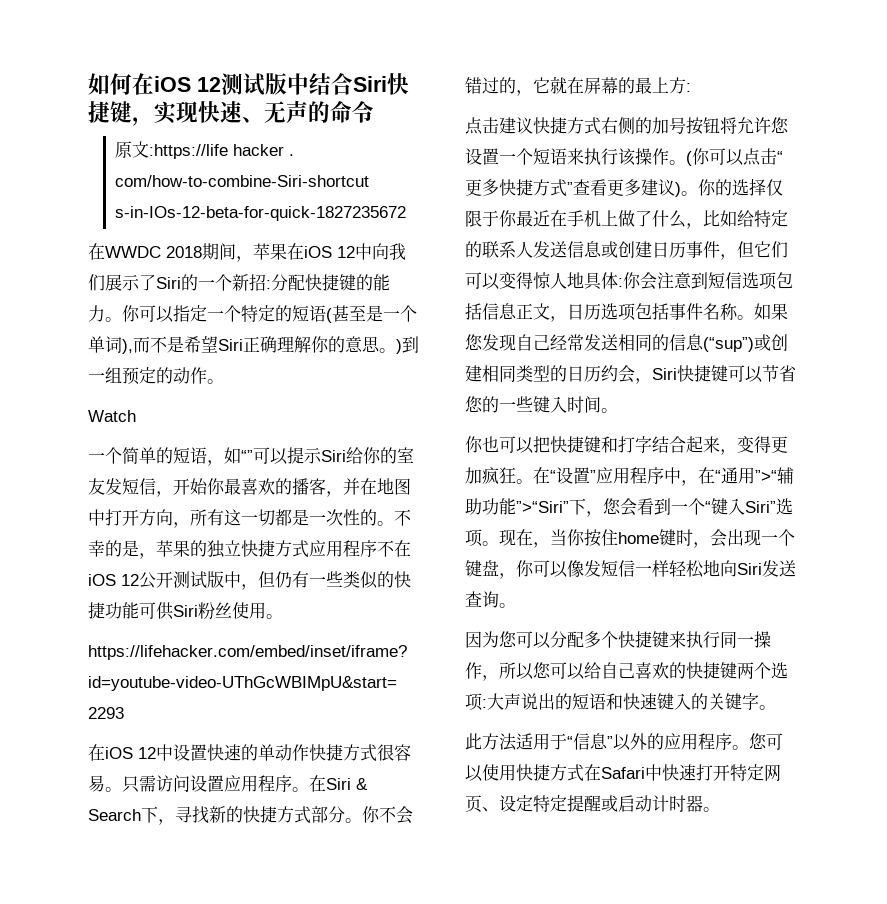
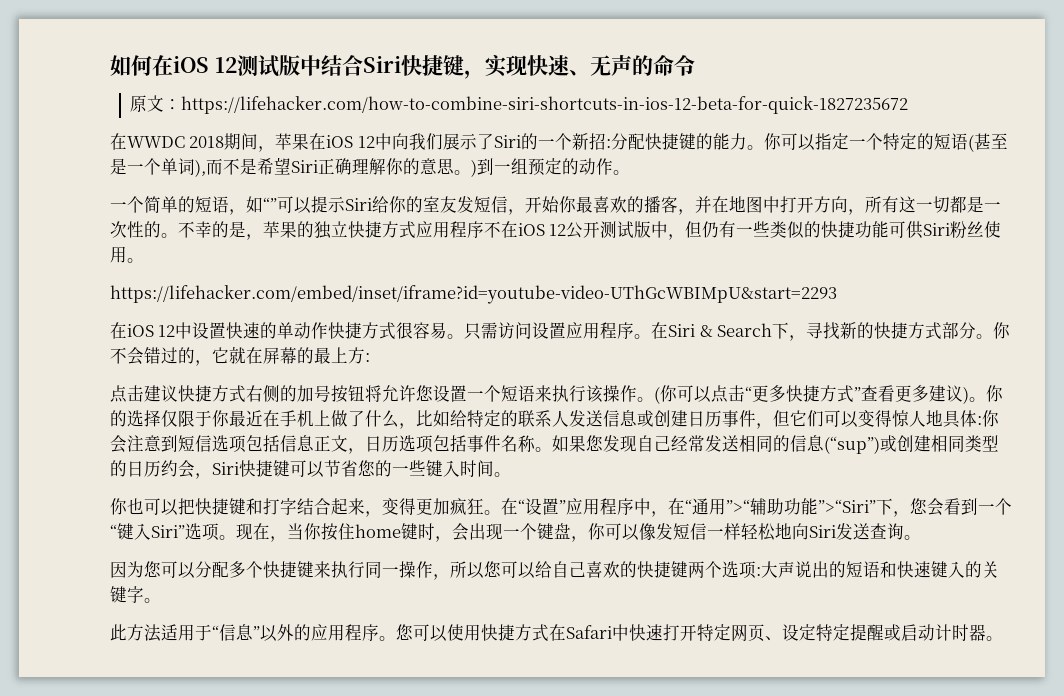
[148,144,294,159] [114,175,369,187] [114,206,406,221] :https://life hacker . com/how-to-combine-Siri-shortcut s-in-IOs-12-beta-for-quick-1827235672 -> [164,96,909,114] ：https://lifehacker.com/how-to-combine-siri-shortcuts-in-ios-12-beta-for-quick-1827235672
[88,410,136,422] // Watch -> (630, 172) none

